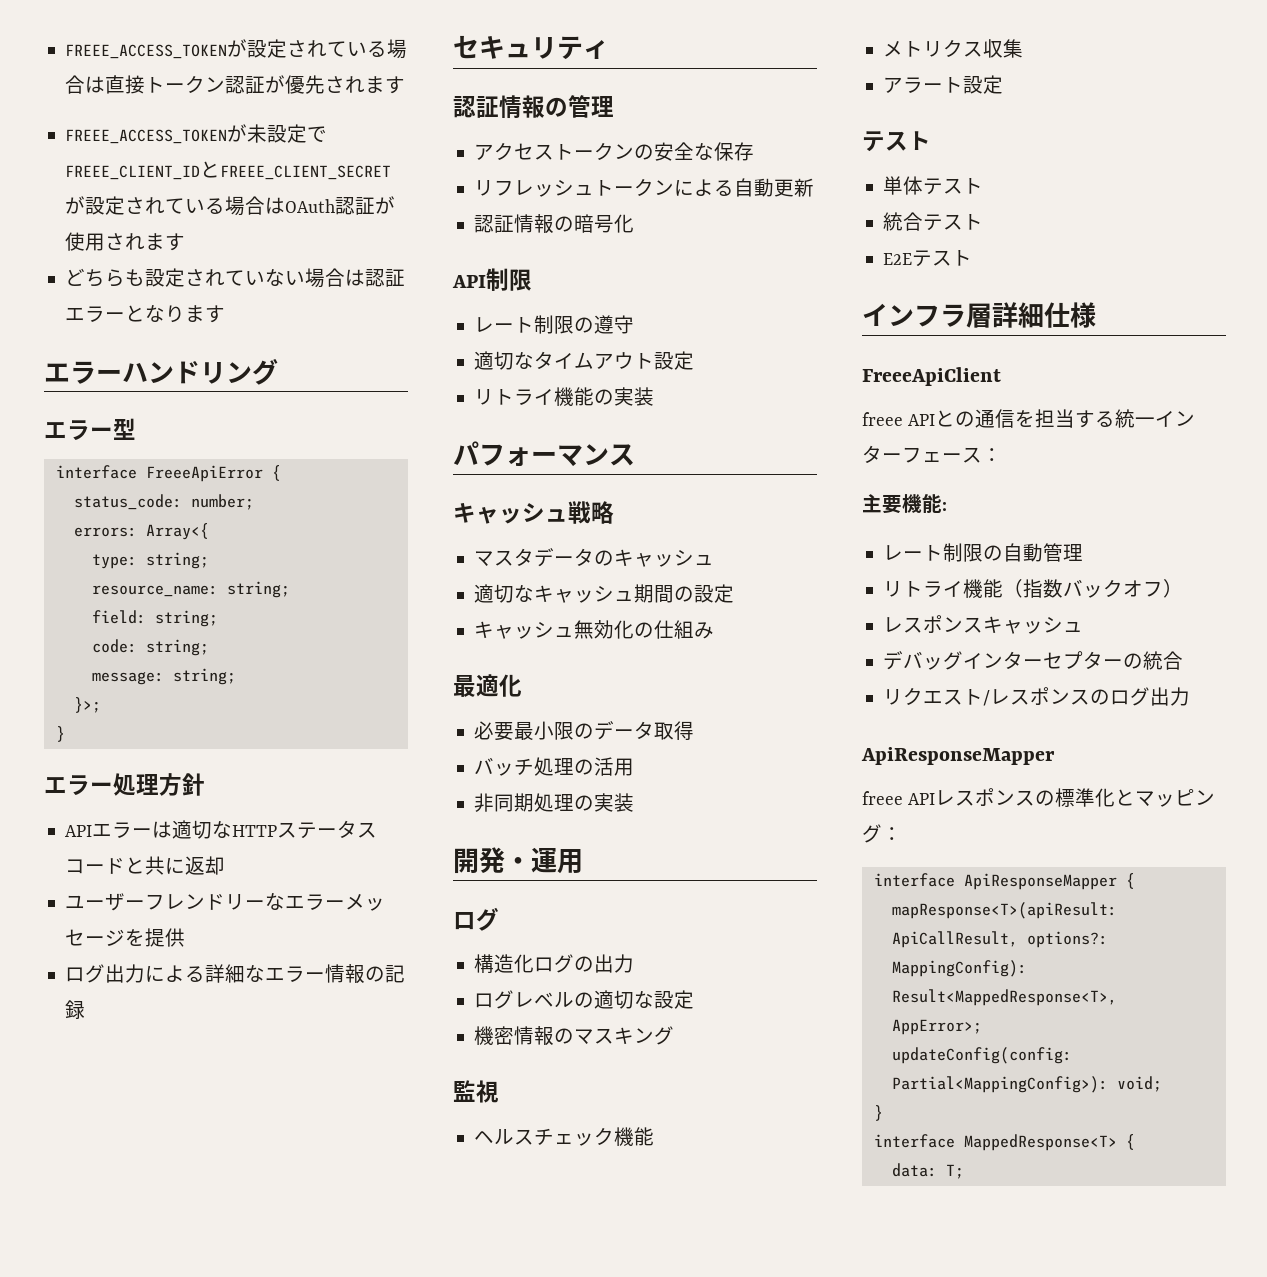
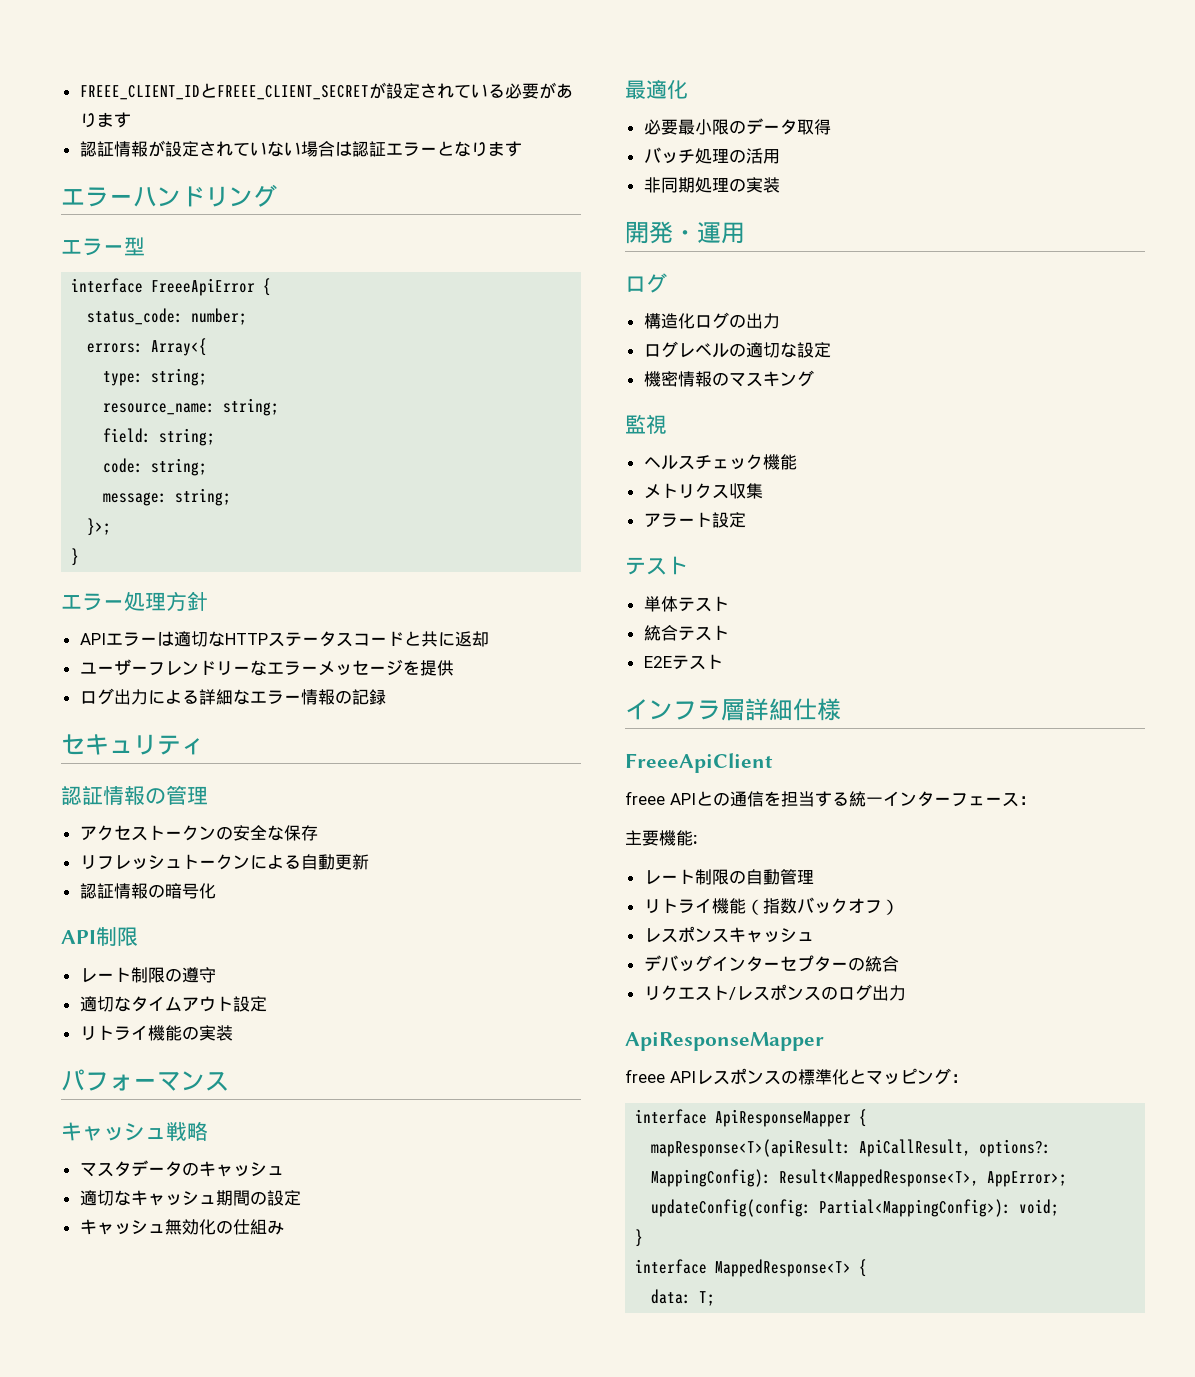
[65,39,408,59] [65,75,406,94] [65,124,328,144] FREEE_ACCESS_TOKENが設定されている場合は直接トークン認証が優先されます // FREEE_ACCESS_TOKENが未設定で -> (79, 92) none
[225,196,396,216] [65,232,186,251] [65,268,146,287] 場合はOAuth認証が使用されます // どちらも -> [504,82,573,99] [79,112,131,128] [79,140,165,157] 必要があります // 認証情報が

